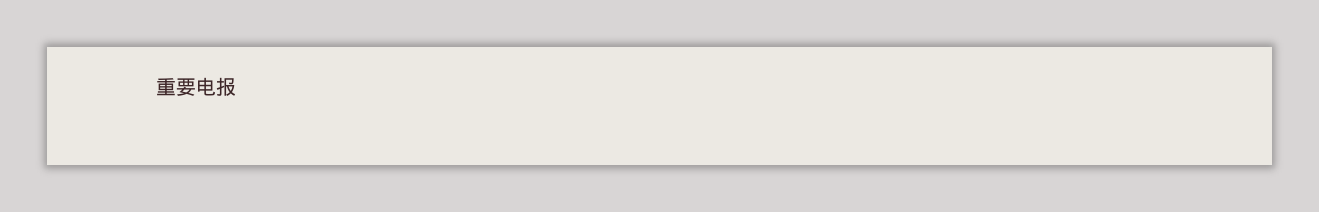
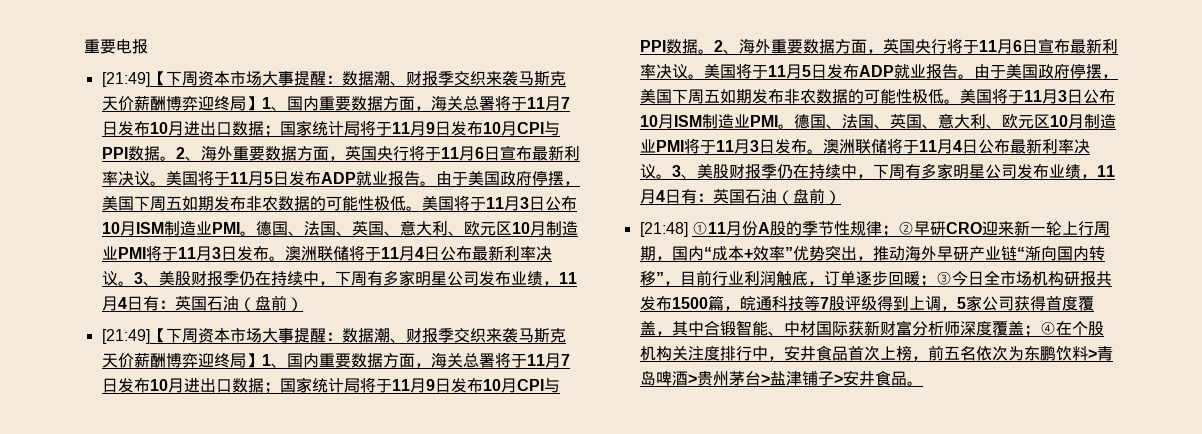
(236, 86) none -> [101,70,566,87] [101,95,570,111] [101,120,560,137] [101,145,580,161] [101,170,580,186] [101,195,577,211] [101,220,578,236] [101,245,552,261] [101,270,577,286] [101,295,303,312] [101,327,566,344] [101,352,570,368] [101,377,560,394] [639,38,1118,54] [639,63,1118,79] [639,88,1115,104] [639,113,1116,129] [639,138,1090,154] [639,163,1115,179] [639,188,841,205] [639,220,1110,237] [639,245,1105,261] [639,270,1112,287] [639,295,1094,311] [639,320,1104,337] [639,345,1113,361] [639,370,923,386] // [21:49]【下周资本市场大事提醒：数据潮、财报季交织来袭马斯克天价薪酬博弈迎终局】1、国内重要数据方面，海关总署将于11月7日发布10月进出口数据；国家统计局将于11月9日发布10月CPI与PPI数据。2、海外重要数据方面，英国央行将于11月6日宣布最新利率决议。美国将于11月5日发布ADP就业报告。由于美国政府停摆，美国下周五如期发布非农数据的可能性极低。美国将于11月3日公布10月ISM制造业PMI。德国、法国、英国、意大利、欧元区10月制造业PMI将于11月3日发布。澳洲联储将于11月4日公布最新利率决议。3、美股财报季仍在持续中，下周有多家明星公司发布业绩，11月4日有：英国石油（盘前） // [21:49]【下周资本市场大事提醒：数据潮、财报季交织来袭马斯克天价薪酬博弈迎终局】1、国内重要数据方面，海关总署将于11月7日发布10月进出口数据；国家统计局将于11月9日发布10月CPI与PPI数据。2、海外重要数据方面，英国央行将于11月6日宣布最新利率决议。美国将于11月5日发布ADP就业报告。由于美国政府停摆，美国下周五如期发布非农数据的可能性极低。美国将于11月3日公布10月ISM制造业PMI。德国、法国、英国、意大利、欧元区10月制造业PMI将于11月3日发布。澳洲联储将于11月4日公布最新利率决议。3、美股财报季仍在持续中，下周有多家明星公司发布业绩，11月4日有：英国石油（盘前） // [21:48] ①11月份A股的季节性规律；②早研CRO迎来新一轮上行周期，国内“成本+效率”优势突出，推动海外早研产业链“渐向国内转移”，目前行业利润触底，订单逐步回暖；③今日全市场机构研报共发布1500篇，皖通科技等7股评级得到上调，5家公司获得首度覆盖，其中合锻智能、中材国际获新财富分析师深度覆盖；④在个股机构关注度排行中，安井食品首次上榜，前五名依次为东鹏饮料>青岛啤酒>贵州茅台>盐津铺子>安井食品。

